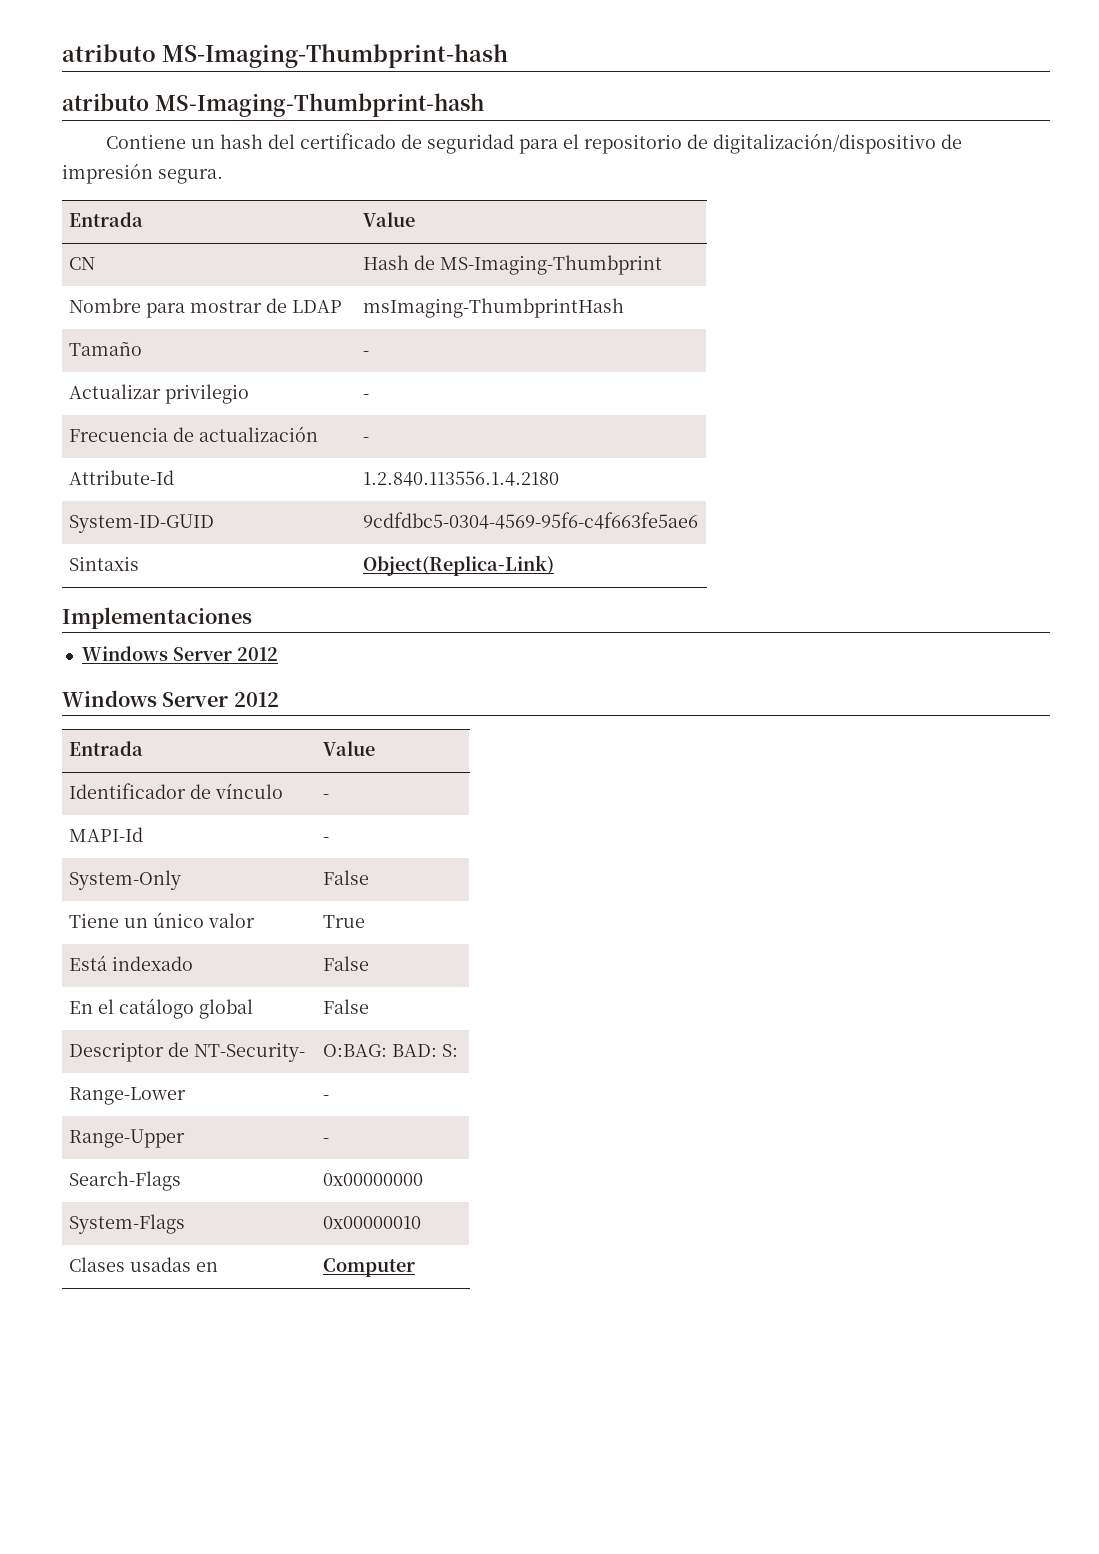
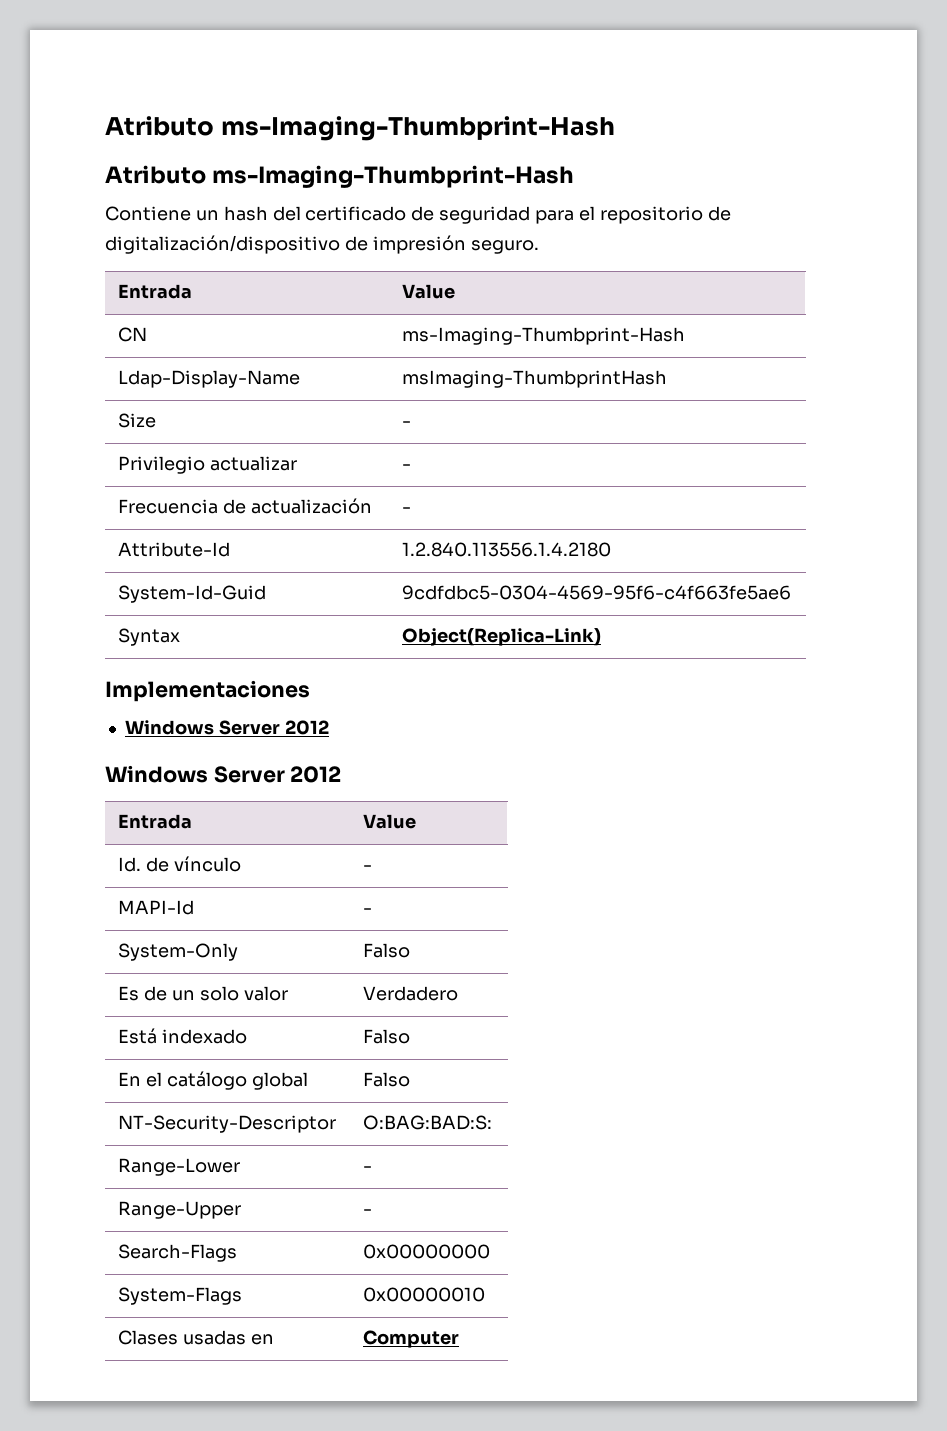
[62,44,508,68] [62,93,484,117] atributo MS-Imaging-Thumbprint-hash // atributo MS-Imaging-Thumbprint-hash -> [105,116,615,141] [105,165,575,188] Atributo ms-Imaging-Thumbprint-Hash // Atributo ms-Imaging-Thumbprint-Hash
[158,169,223,184] segura. -> [470,240,539,254] seguro.
[363,255,663,275] [69,298,343,318] Hash de MS-Imaging-Thumbprint // Nombre para mostrar de LDAP -> [402,327,686,345] [118,370,301,388] ms-Imaging-Thumbprint-Hash // Ldap-Display-Name
[69,341,143,356] [363,351,370,356] [69,384,250,404] Tamaño | - // Actualizar privilegio -> [118,413,157,428] [402,421,412,427] [118,456,298,474] Size | - // Privilegio actualizar
[69,514,215,533] System-ID-GUID -> [118,585,267,603] System-Id-Guid
[69,556,140,571] Sintaxis -> [118,628,181,646] Syntax
[69,783,187,799] Identificador -> [118,857,142,872] Id.
[323,870,370,885] [69,912,205,928] False // Tiene un único -> [363,943,411,958] [118,986,239,1001] Falso // Es de un solo
[323,915,366,928] True -> [363,986,459,1001] Verdadero
[323,956,370,971] False -> [363,1029,411,1044] Falso
[323,999,370,1014] [69,1042,306,1062] [323,1044,459,1057] False // Descriptor de NT-Security- | O:BAG: BAD: S: -> [363,1072,411,1087] [118,1115,337,1133] [363,1115,493,1130] Falso // NT-Security-Descriptor | O:BAG:BAD:S:

